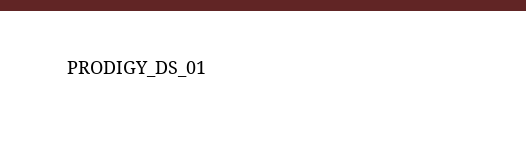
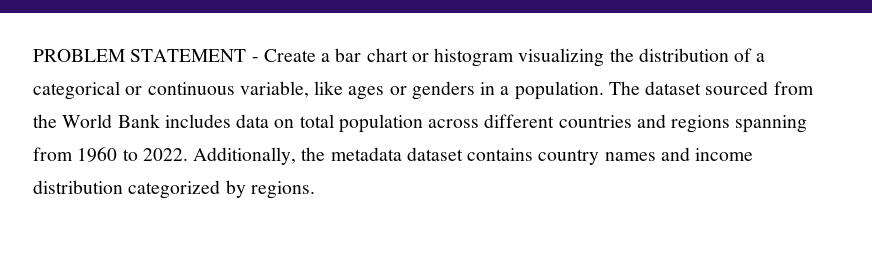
[67,61,206,77] PRODIGY_DS_01 -> [33,48,766,67] [33,81,814,100] [33,114,808,133] [33,147,754,165] [33,180,315,199] PROBLEM STATEMENT - Create a bar chart or histogram visualizing the distribution of a categorical or continuous variable, like ages or genders in a population. The dataset sourced from the World Bank includes data on total population across different countries and regions spanning from 1960 to 2022. Additionally, the metadata dataset contains country names and income distribution categorized by regions.

